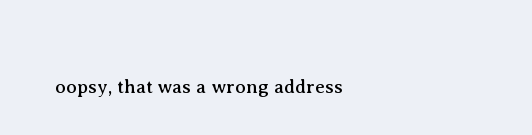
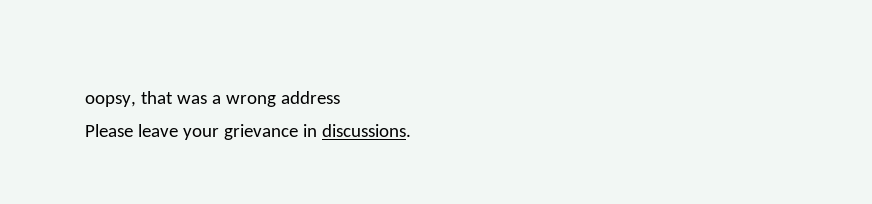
(343, 86) none -> [85,124,411,140] // Please leave your grievance in discussions.

